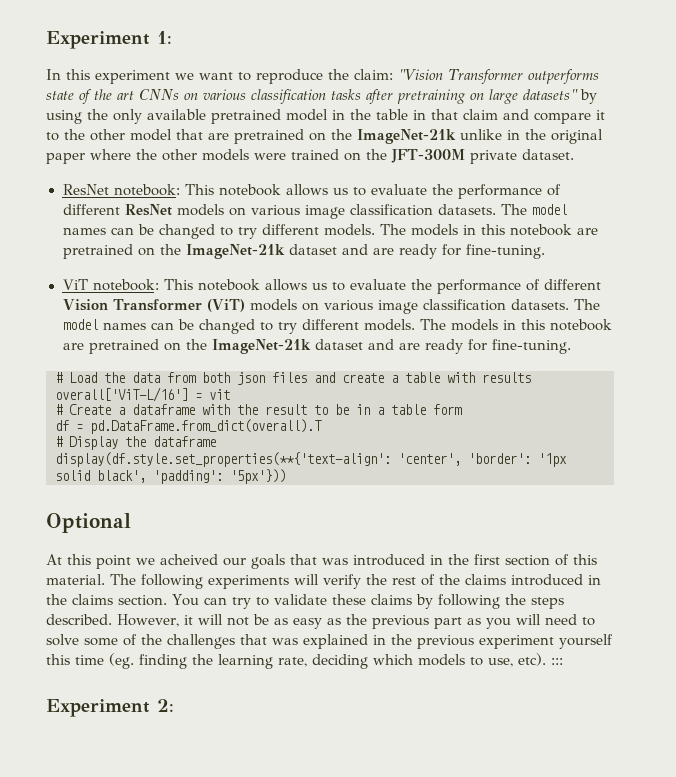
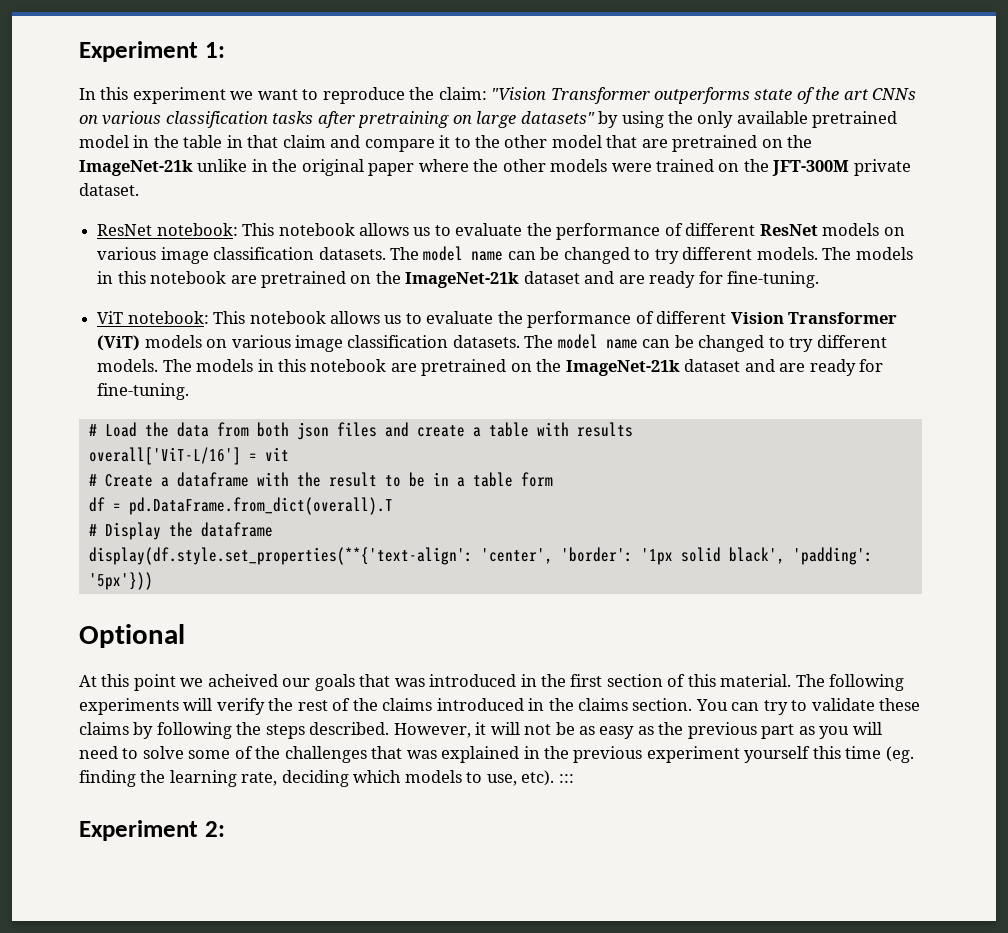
[62,227,106,235] names -> [471,251,504,261] name
[102,322,146,330] names -> [605,339,638,349] name

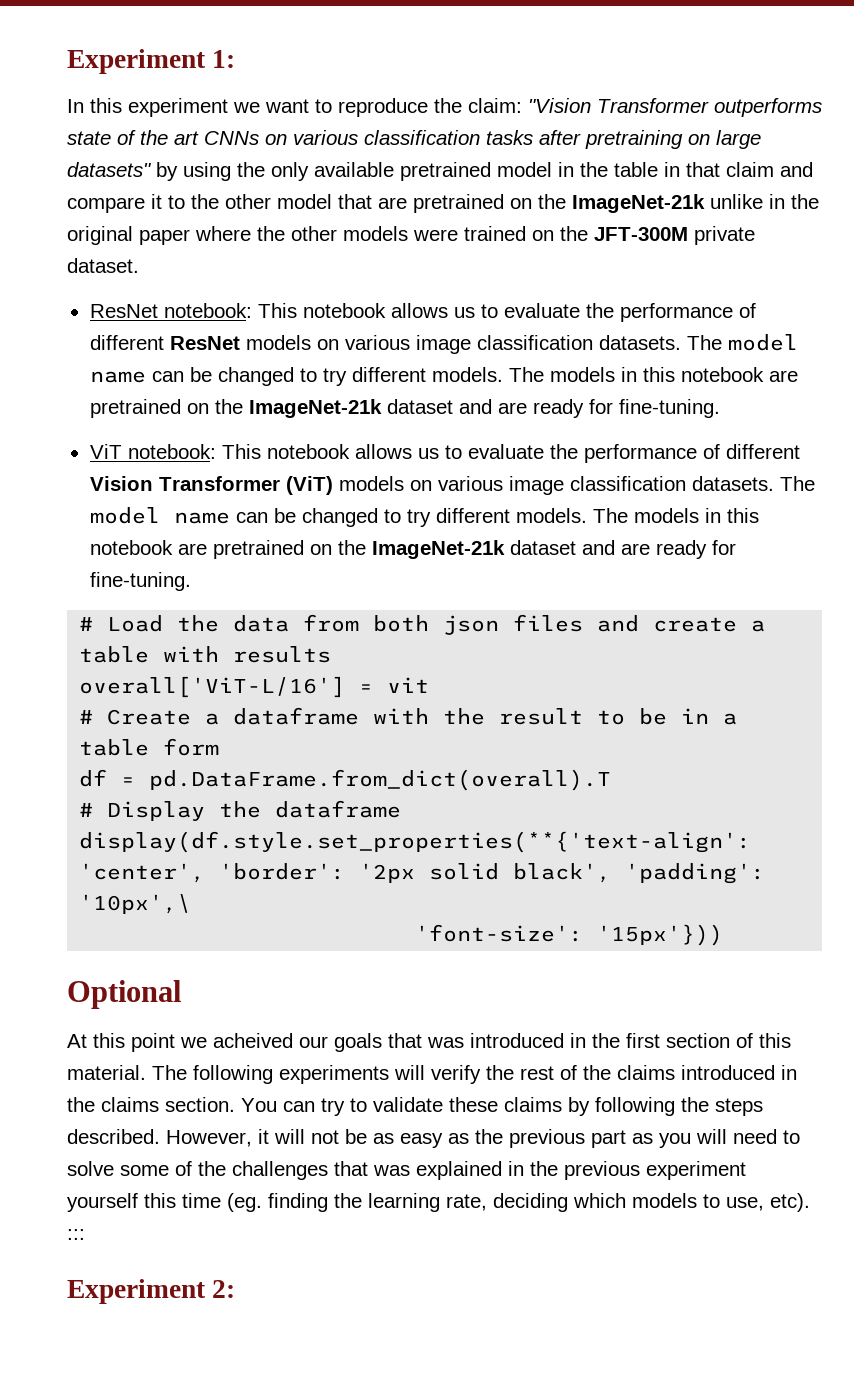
[640,548,673,565] '1px -> [359,863,416,883] '2px
[88,572,153,590] '5px'})) -> [79,894,192,914] [415,924,724,946] '10px',\ // 'font-size': '15px'}))

